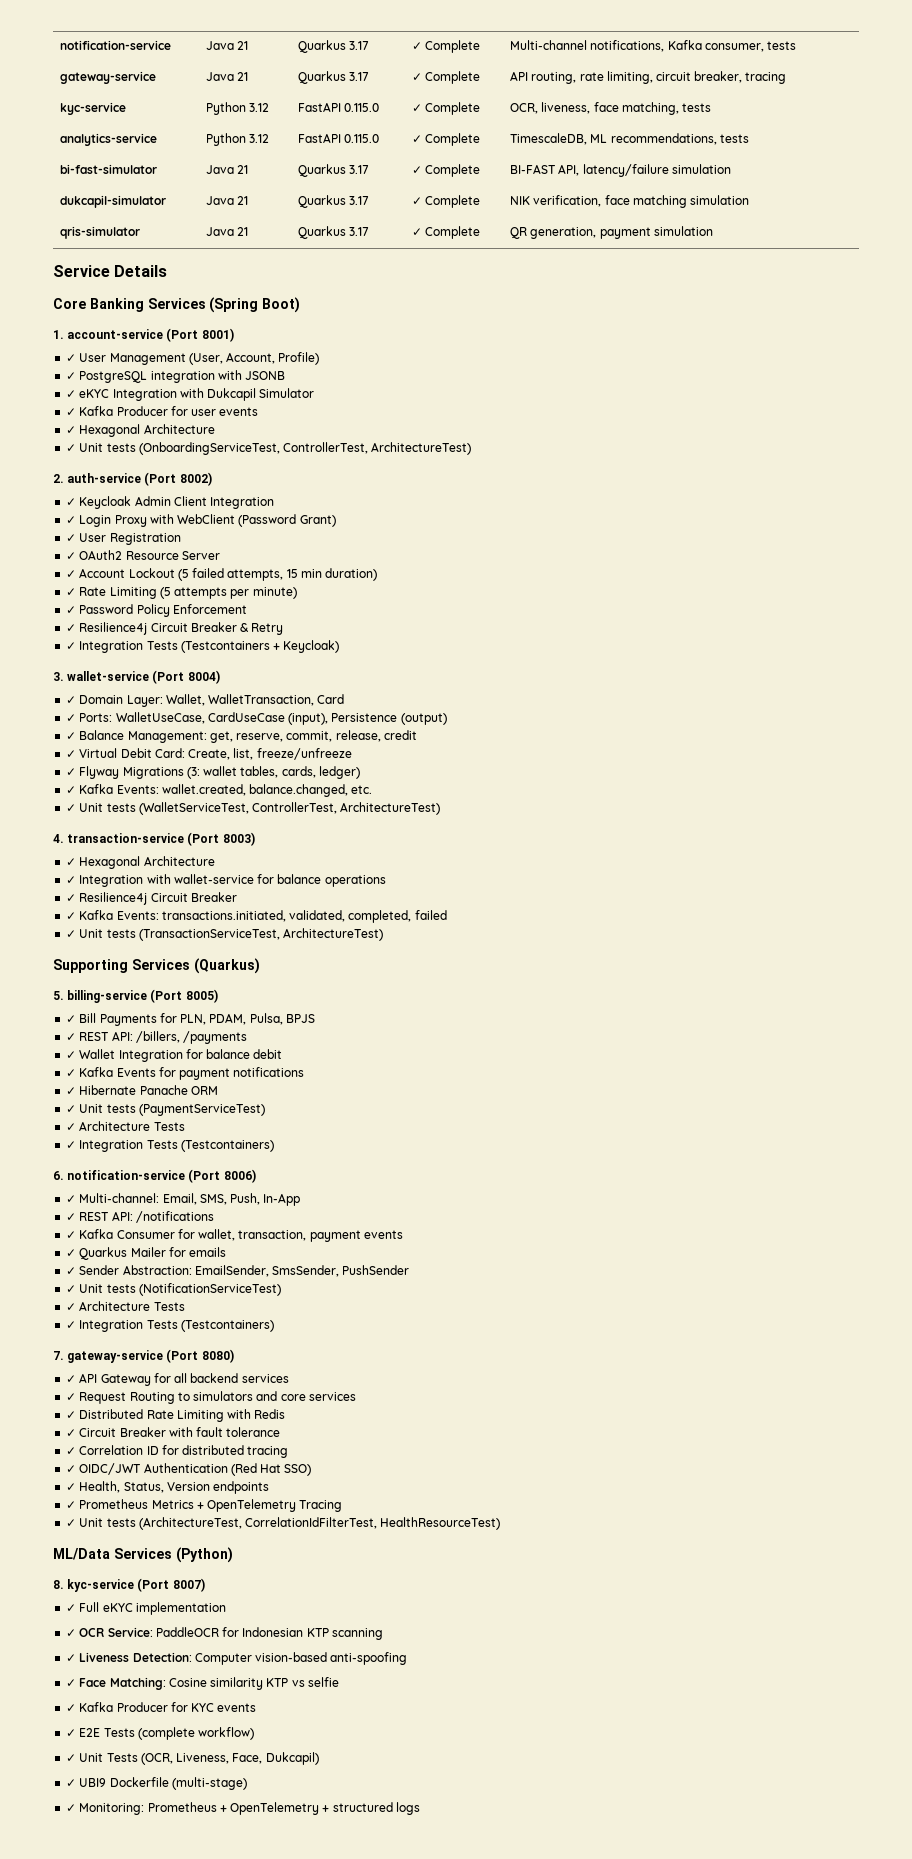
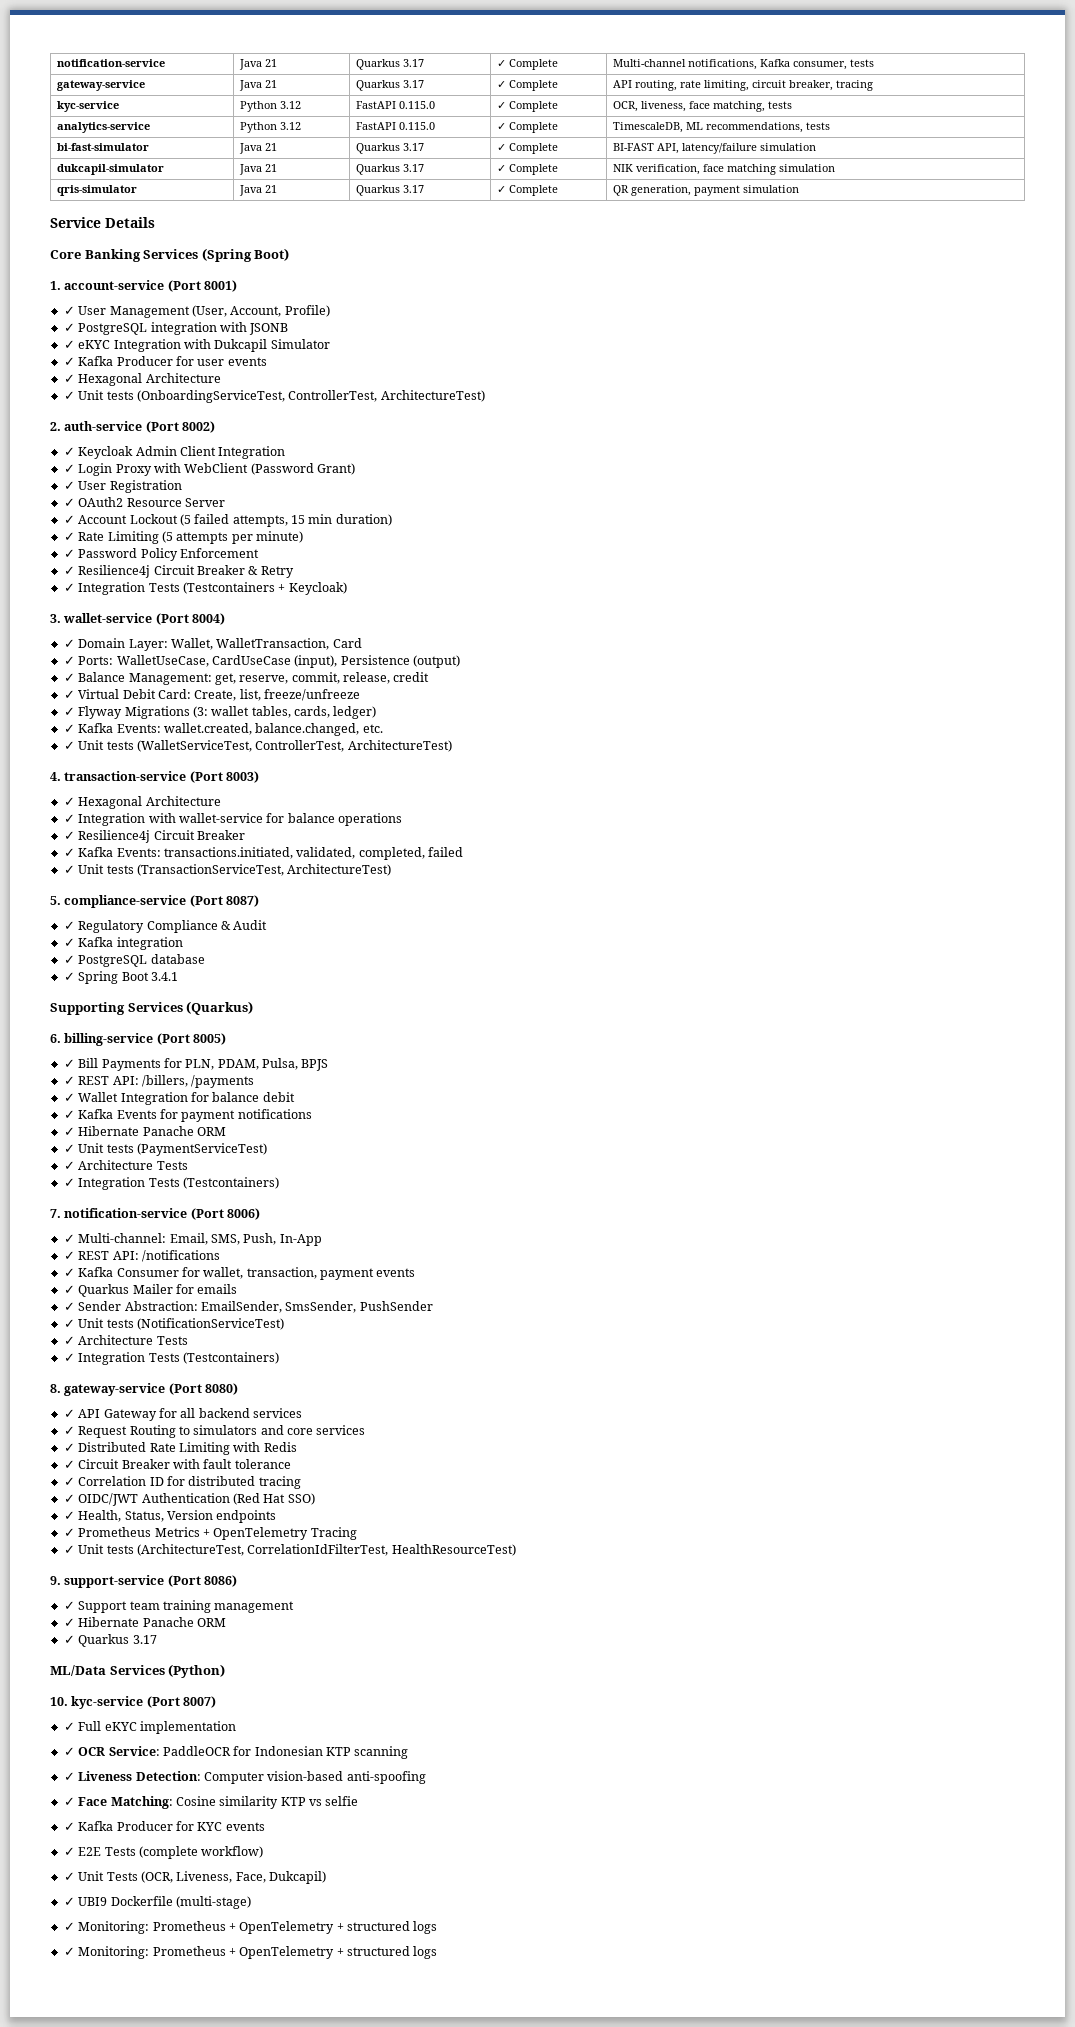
(384, 934) none -> [50,895,260,908] [63,920,268,933] [63,937,183,950] [63,954,205,967] [63,971,178,984] // 5. compliance-service (Port 8087) // ✓ Regulatory Compliance & Audit // ✓ Kafka integration // ✓ PostgreSQL database // ✓ Spring Boot 3.4.1
[53,991,64,1000] 5. -> [50,1034,61,1043] 6.
[53,1171,64,1180] 6. -> [50,1209,61,1218] 7.
[53,1351,64,1360] 7. -> [50,1384,61,1393] 8.
(501, 1523) none -> [50,1575,238,1588] [63,1600,295,1613] [63,1617,226,1627] [63,1634,157,1647] // 9. support-service (Port 8086) // ✓ Support team training management // ✓ Hibernate Panache ORM // ✓ Quarkus 3.17
[53,1580,64,1589] 8. -> [50,1697,68,1706] 10.
(420, 1808) none -> [63,1946,438,1959] // ✓ Monitoring: Prometheus + OpenTelemetry + structured logs

